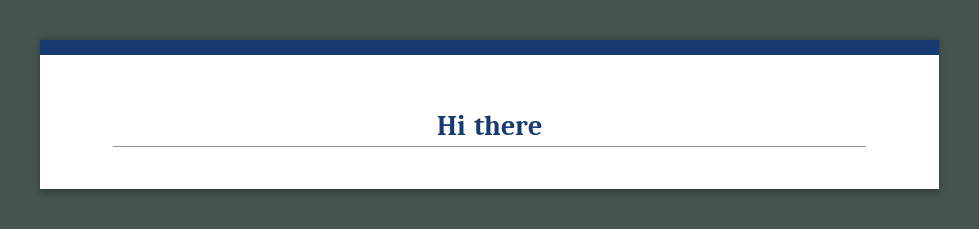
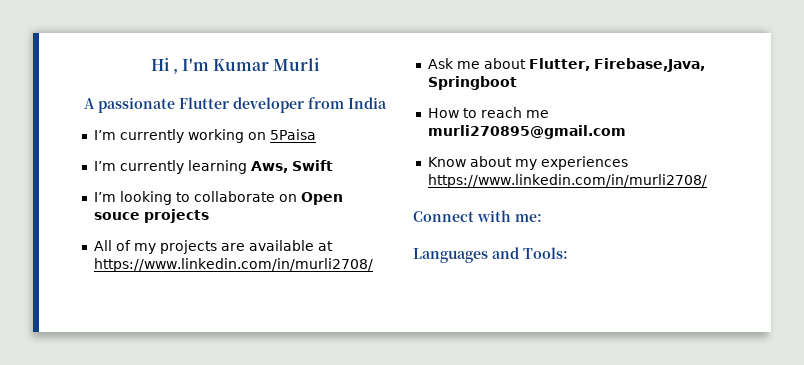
[473,115,542,135] there -> [172,58,320,74] [84,97,387,113] [93,129,316,143] [93,160,333,174] [93,191,343,205] [93,209,209,223] [93,240,333,254] [93,258,373,272] [427,58,705,72] [427,76,517,90] [427,107,549,118] [427,125,626,139] [427,156,628,170] [427,174,707,188] [413,210,542,222] [413,247,568,263] , I'm Kumar Murli // A passionate Flutter developer from India // I’m currently working on 5Paisa // I’m currently learning Aws, Swift // I’m looking to collaborate on Open souce projects // All of my projects are available at https://www.linkedin.com/in/murli2708/ // Ask me about Flutter, Firebase,Java, Springboot // How to reach me murli270895@gmail.com // Know about my experiences https://www.linkedin.com/in/murli2708/ // Connect with me: // Languages and Tools:

